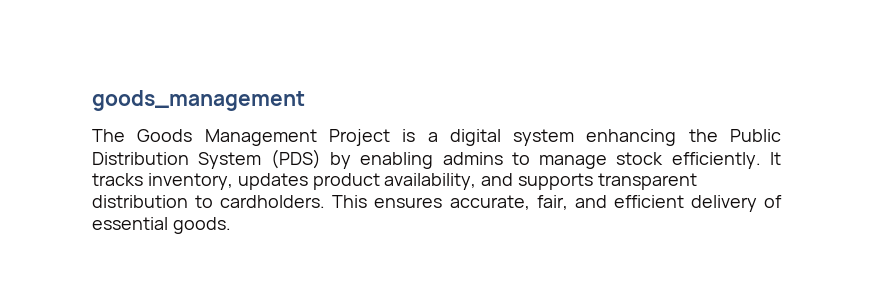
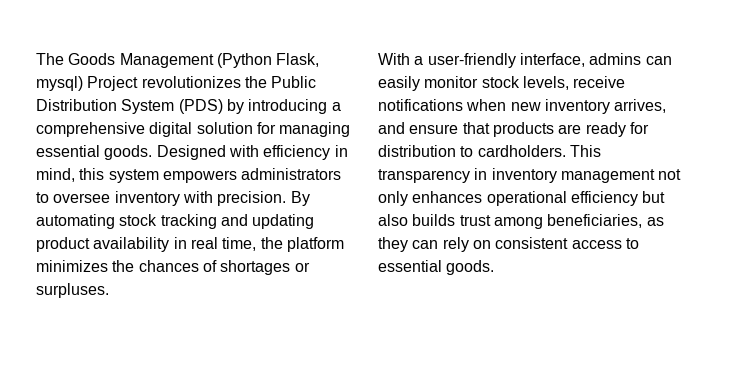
[92,90,305,111] goods_management // -> (36, 59) none
[328,129,677,146] Project is a digital system enhancing -> [216,53,320,68] [36,76,241,91] (Python Flask, mysql) Project revolutionizes
[360,152,781,169] [92,173,698,190] [92,195,783,212] enabling admins to manage stock efficiently. It tracks inventory, updates product availability, and supports transparent distribution to cardholders. This ensures accurate, fair, and efficient delivery of -> [248,99,341,114] [36,122,351,137] [36,145,348,160] [36,168,342,183] [36,191,310,206] [36,214,315,229] [36,237,344,252] [36,260,310,275] [36,283,109,298] [378,53,672,68] [378,76,626,91] [378,99,667,114] [378,122,649,137] [378,145,601,157] [378,168,682,183] [378,191,666,206] [378,214,664,229] [378,237,639,252] introducing a comprehensive digital solution for managing essential goods. Designed with efficiency in mind, this system empowers administrators to oversee inventory with precision. By automating stock tracking and updating product availability in real time, the platform minimizes the chances of shortages or surpluses. // With a user-friendly interface, admins can easily monitor stock levels, receive notifications when new inventory arrives, and ensure that products are ready for distribution to cardholders. This transparency in inventory management not only enhances operational efficiency but also builds trust among beneficiaries, as they can rely on consistent access to

